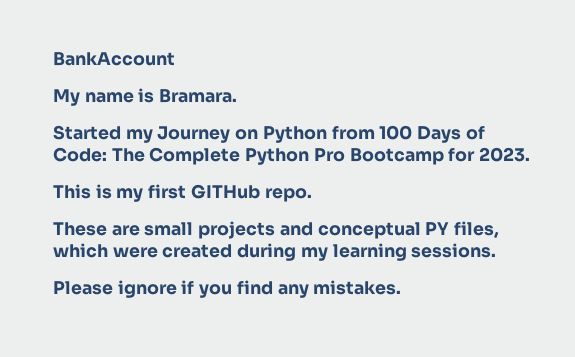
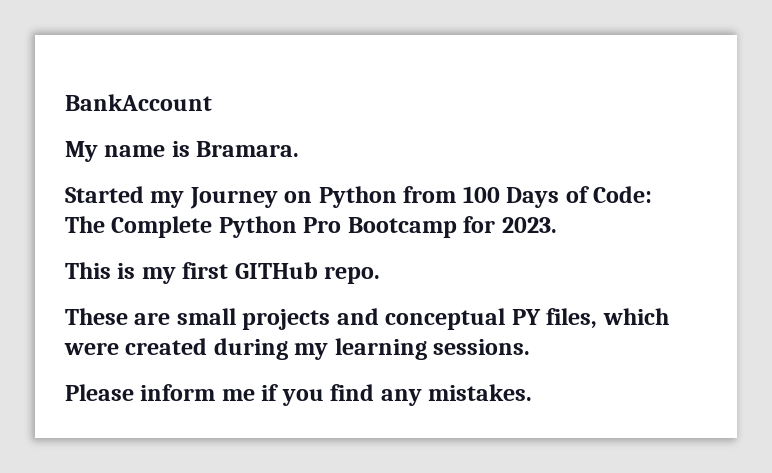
[117,280,177,298] ignore -> [140,384,255,401] inform me

